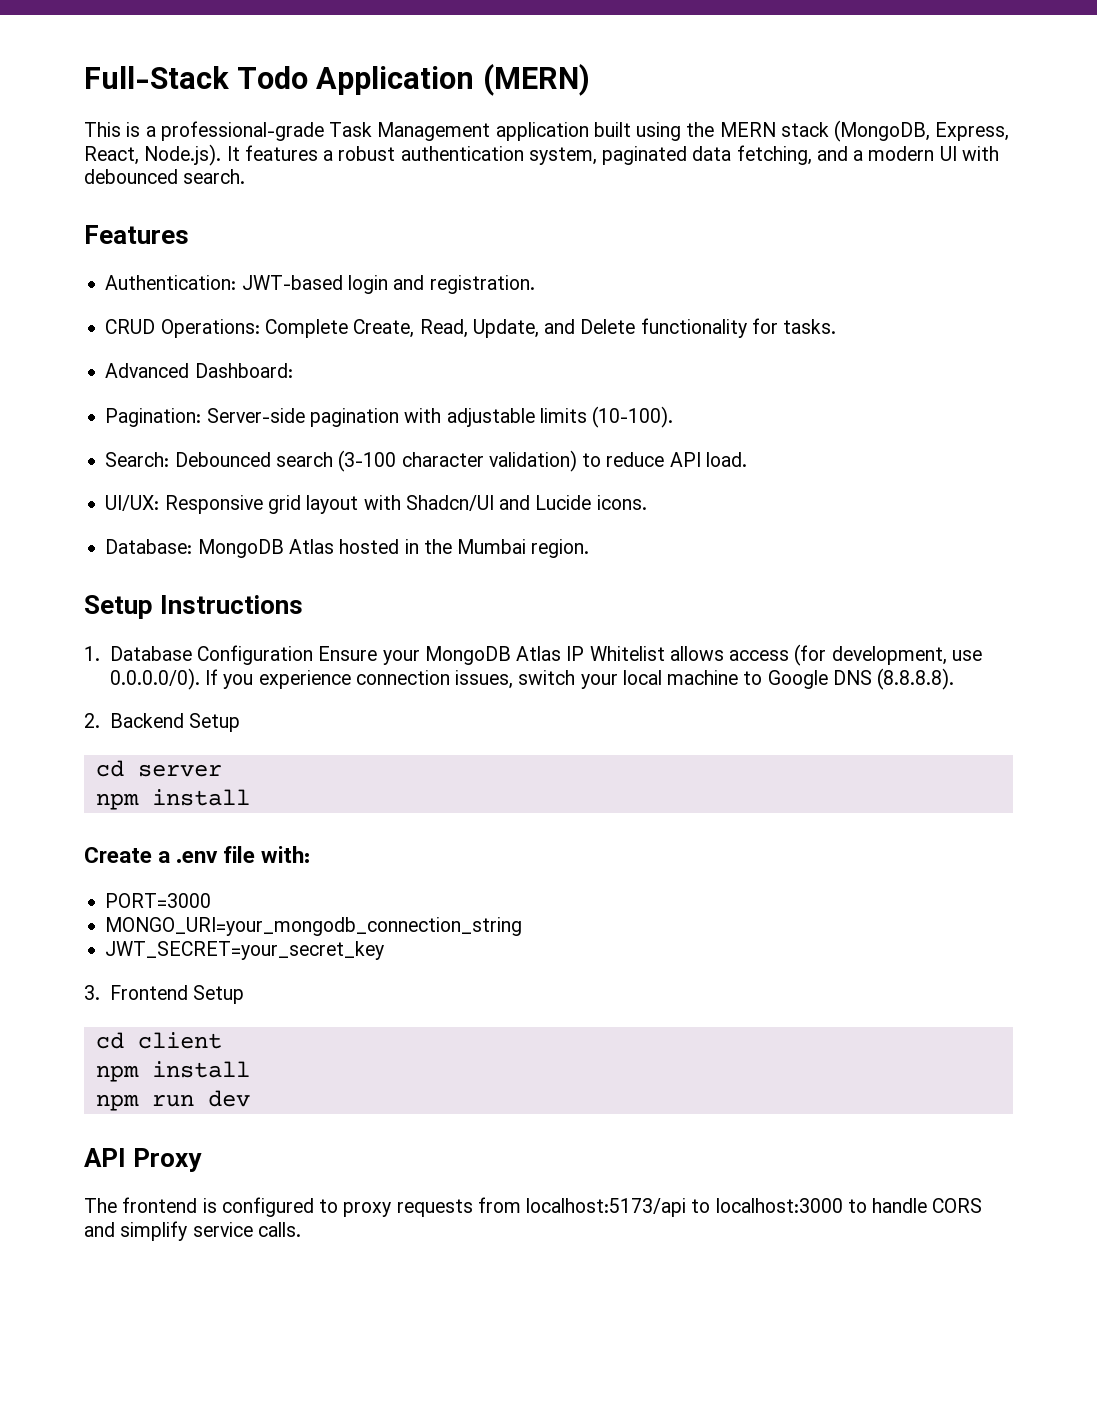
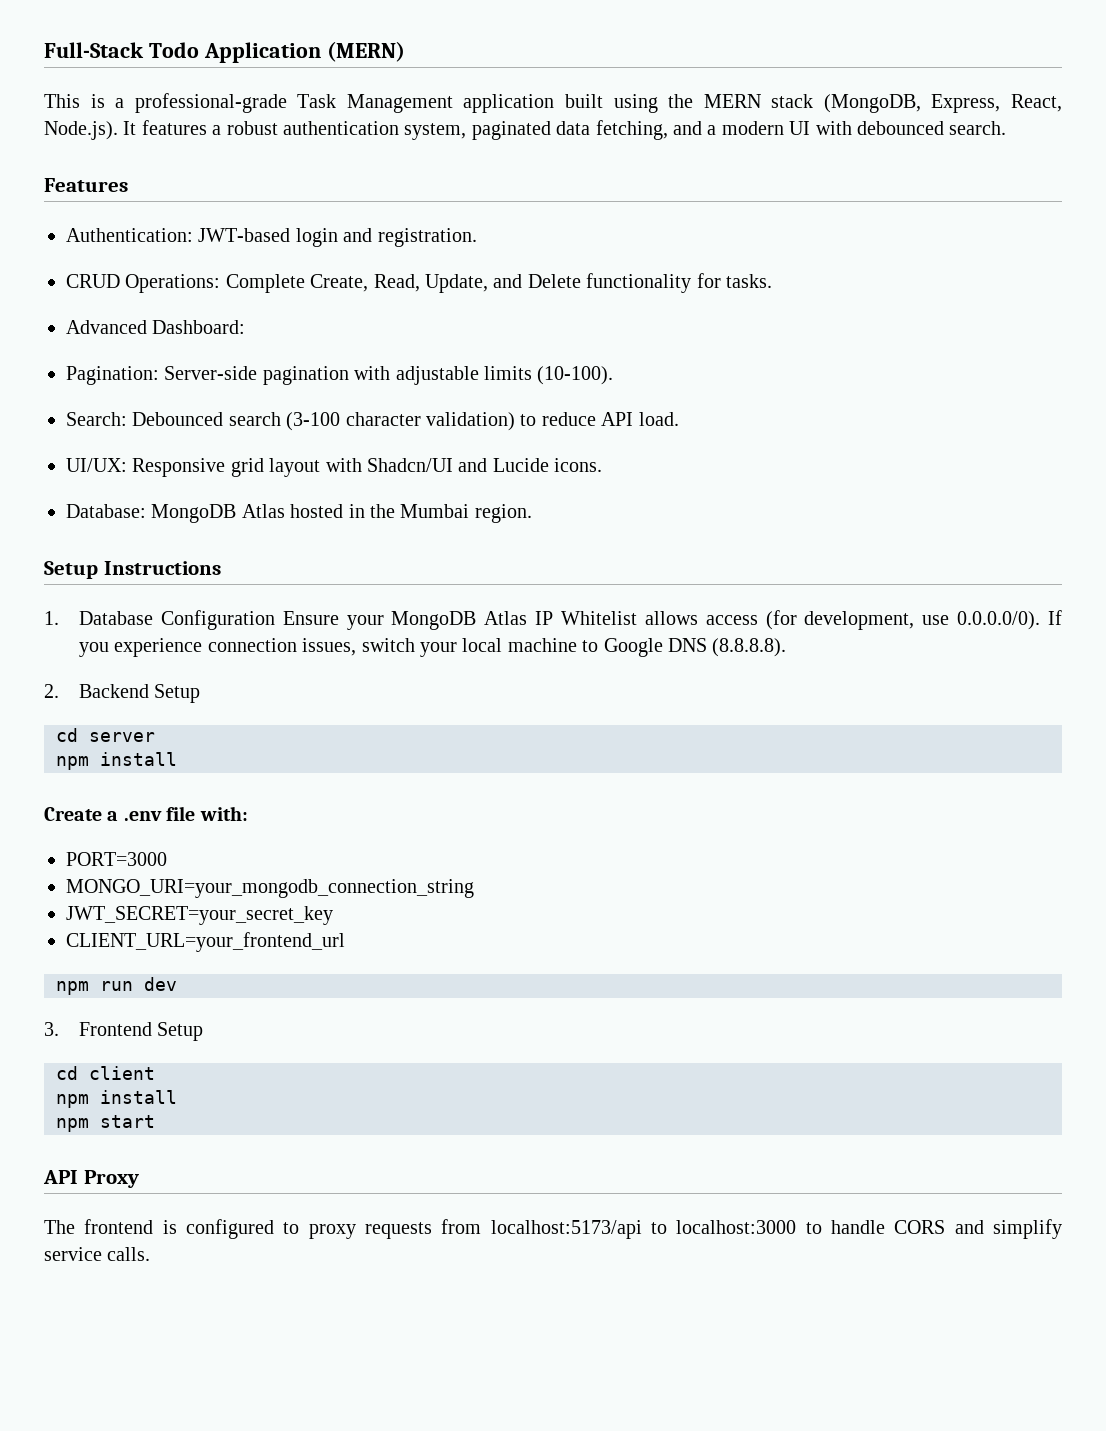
(385, 950) none -> [66,932,345,952] [56,977,177,995] // CLIENT_URL=your_frontend_url // npm run dev
[151,1090,250,1107] run dev -> [100,1115,155,1128] start

